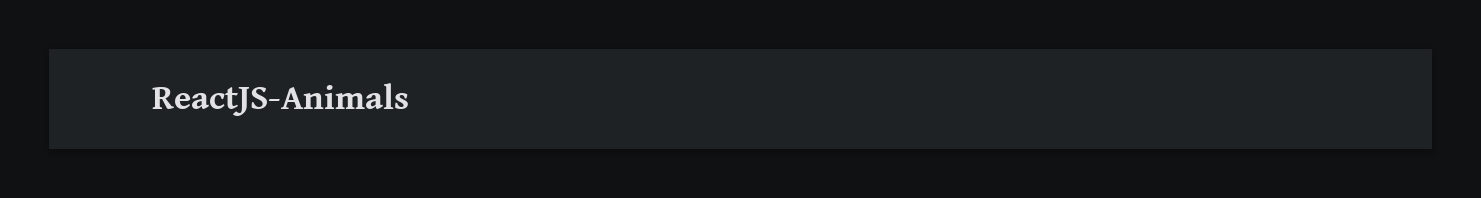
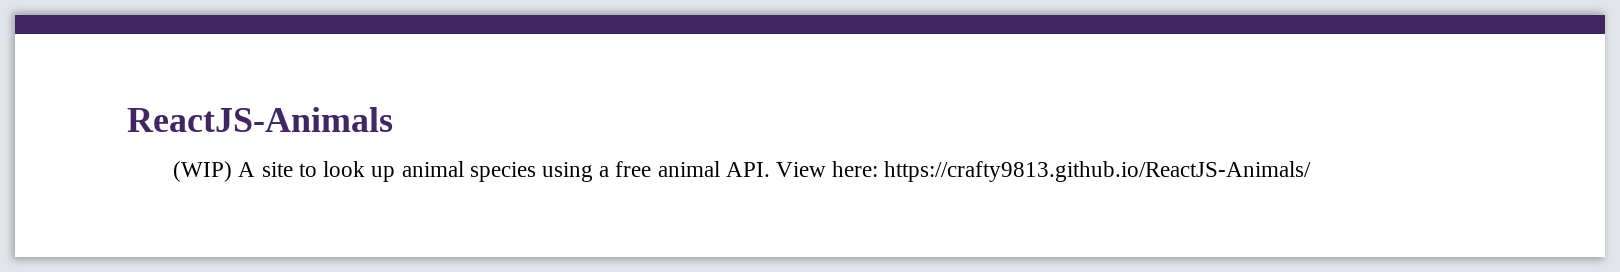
(409, 99) none -> [173,161,1312,182] // (WIP) A site to look up animal species using a free animal API. View here: https://crafty9813.github.io/ReactJS-Animals/

